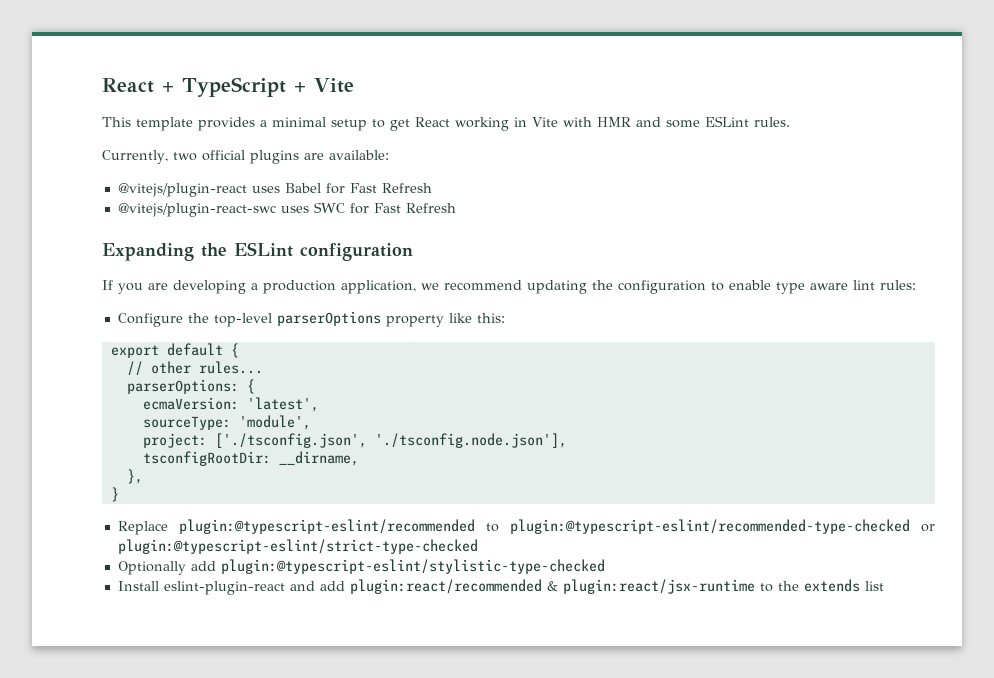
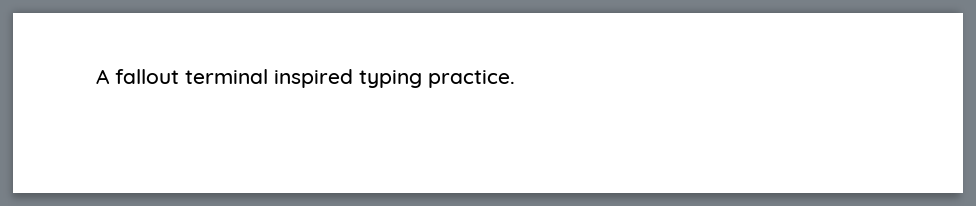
[102,77,354,97] [102,116,790,131] [102,150,389,164] [117,183,432,197] [117,202,456,217] [102,242,413,261] [102,280,916,294] [117,311,505,327] [110,343,239,358] [126,361,263,376] [126,379,255,394] [142,397,319,412] [142,415,311,430] [142,433,567,448] [142,451,359,466] [126,469,143,484] [110,487,119,502] [117,519,935,535] [117,539,478,554] [117,559,605,575] [117,579,884,595] React + TypeScript + Vite // This template provides a minimal setup to get React working in Vite with HMR and some ESLint rules. // Currently, two official plugins are available: // @vitejs/plugin-react uses Babel for Fast Refresh // @vitejs/plugin-react-swc uses SWC for Fast Refresh // Expanding the ESLint configuration // If you are developing a production application, we recommend updating the configuration to enable type aware lint rules: // Configure the top-level parserOptions property like this: // export default { // // other rules... // parserOptions: { // ecmaVersion: 'latest', // sourceType: 'module', // project: ['./tsconfig.json', './tsconfig.node.json'], // tsconfigRootDir: __dirname, // }, // } // Replace plugin:@typescript-eslint/recommended to plugin:@typescript-eslint/recommended-type-checked or plugin:@typescript-eslint/strict-type-checked // Optionally add plugin:@typescript-eslint/stylistic-type-checked // Install eslint-plugin-react and add plugin:react/recommended & plugin:react/jsx-runtime to the extends list -> [96,69,515,88] A fallout terminal inspired typing practice.

